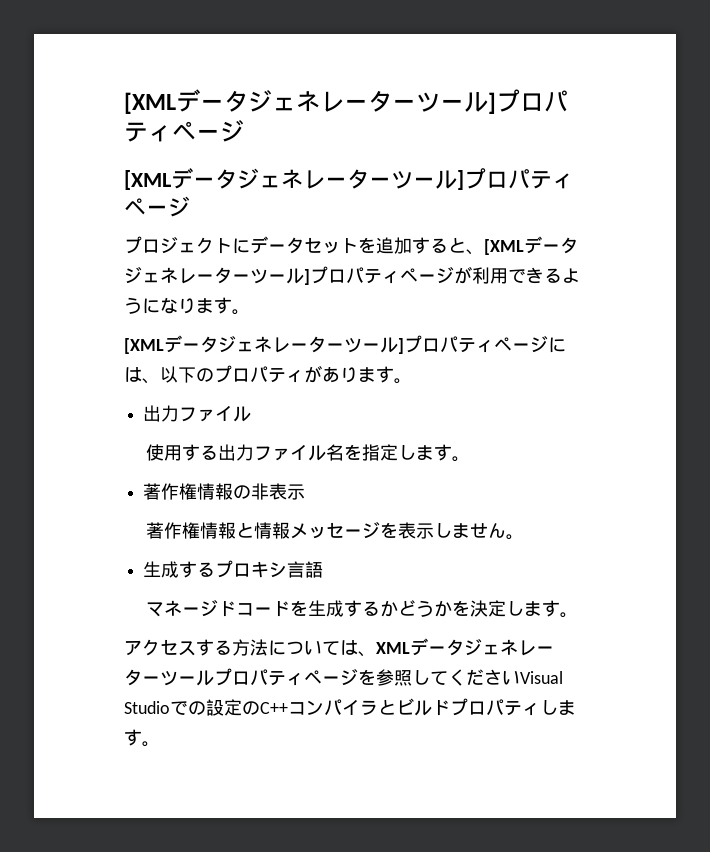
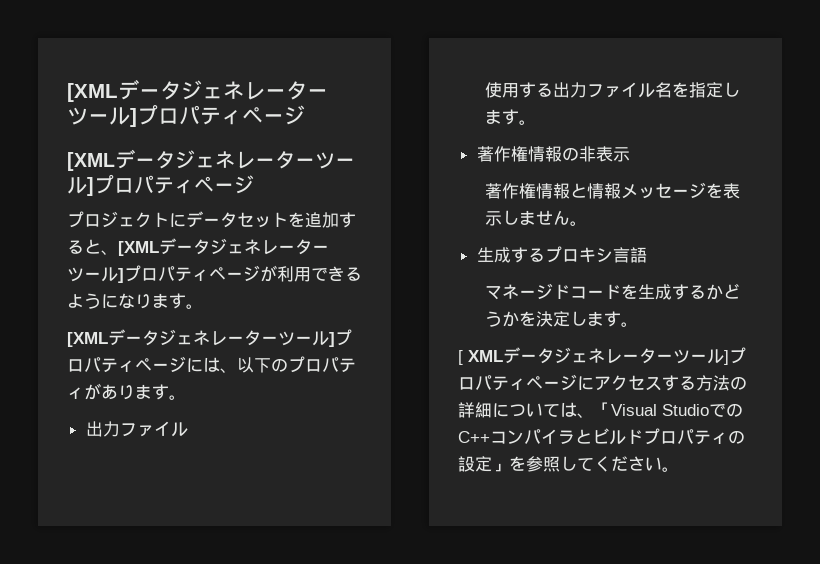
[124,639,376,657] アクセスする方法については、 -> [458,350,463,365] [
[214,668,520,686] プロパティページを参照してください -> [724,347,746,365] [458,374,747,391] [458,402,611,418] ]プロパティページにアクセスする方法の詳細については、「
[206,699,260,716] 設定の -> (743, 410) none
[540,700,576,715] [124,729,142,746] します -> [728,430,745,444] [458,456,662,472] の設定」を参照してください

